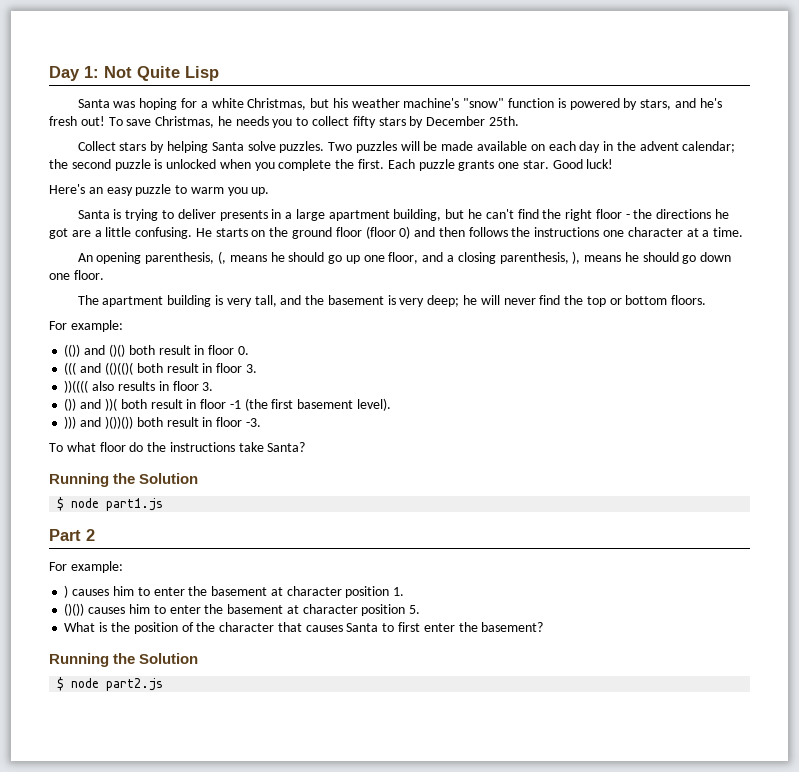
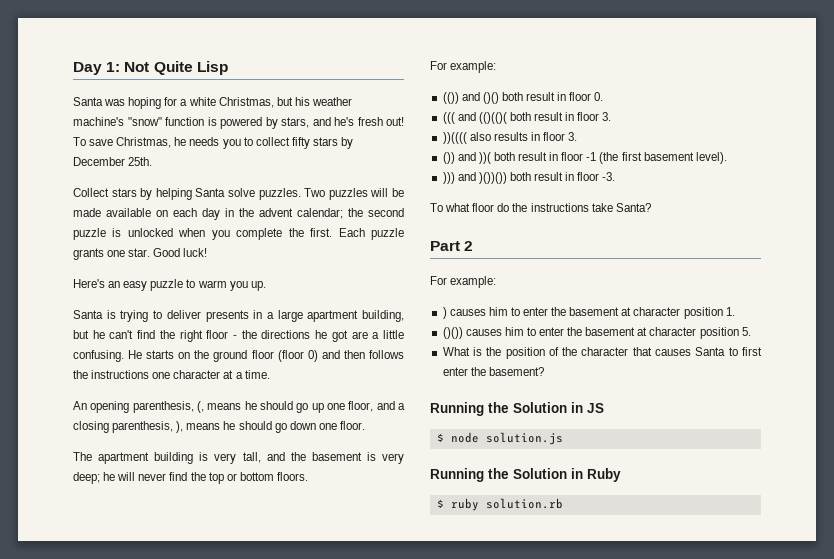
[49,473,199,487] [57,497,164,511] // Running the Solution // $ node part1.js -> (651, 207) none
[57,677,164,691] // $ node part2.js -> [571,402,604,413] [436,432,563,445] [430,468,621,482] [436,498,563,511] in JS // $ node solution.js // Running the Solution in Ruby // $ ruby solution.rb

